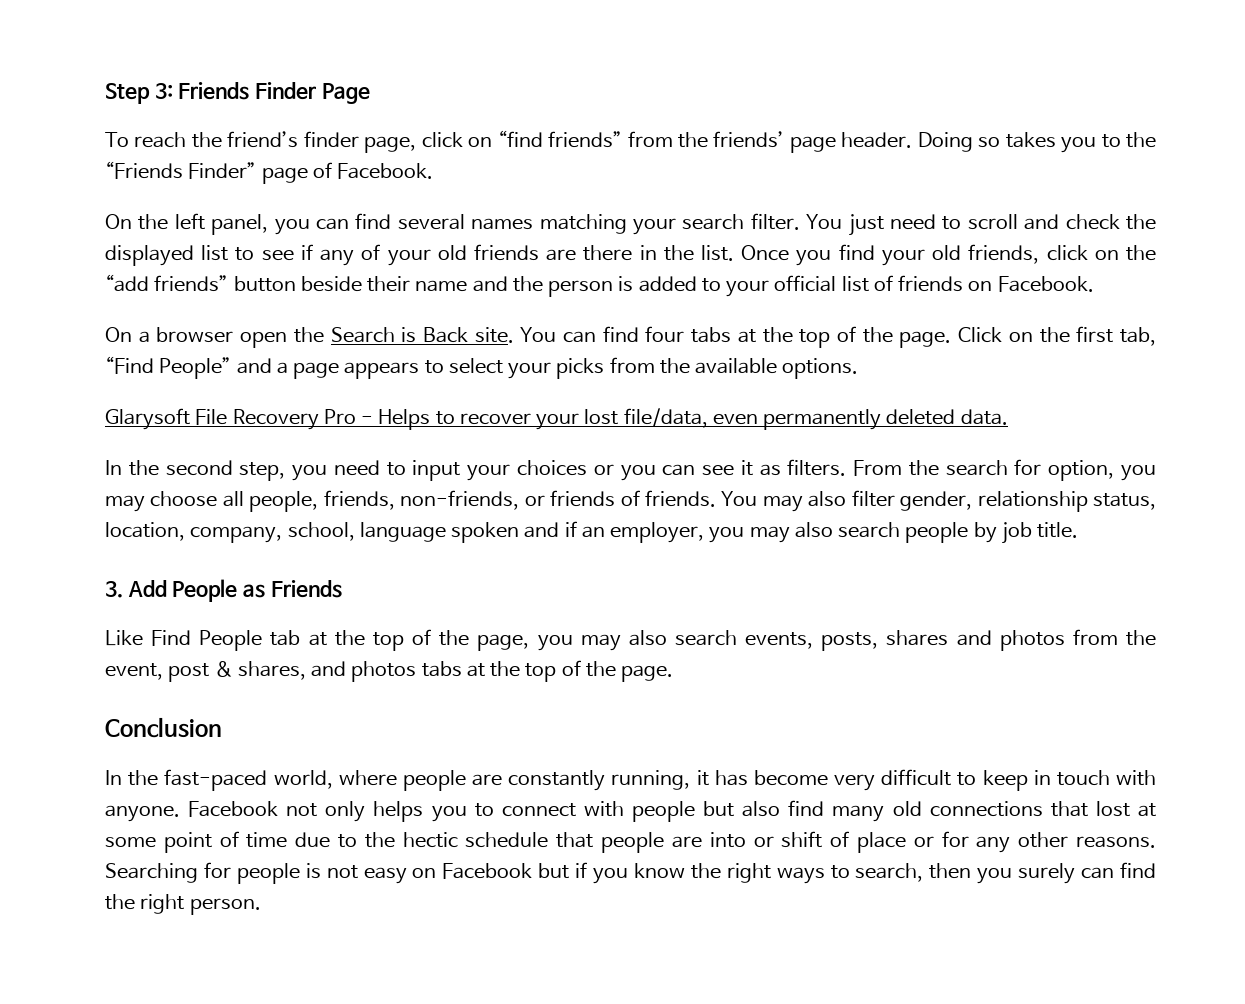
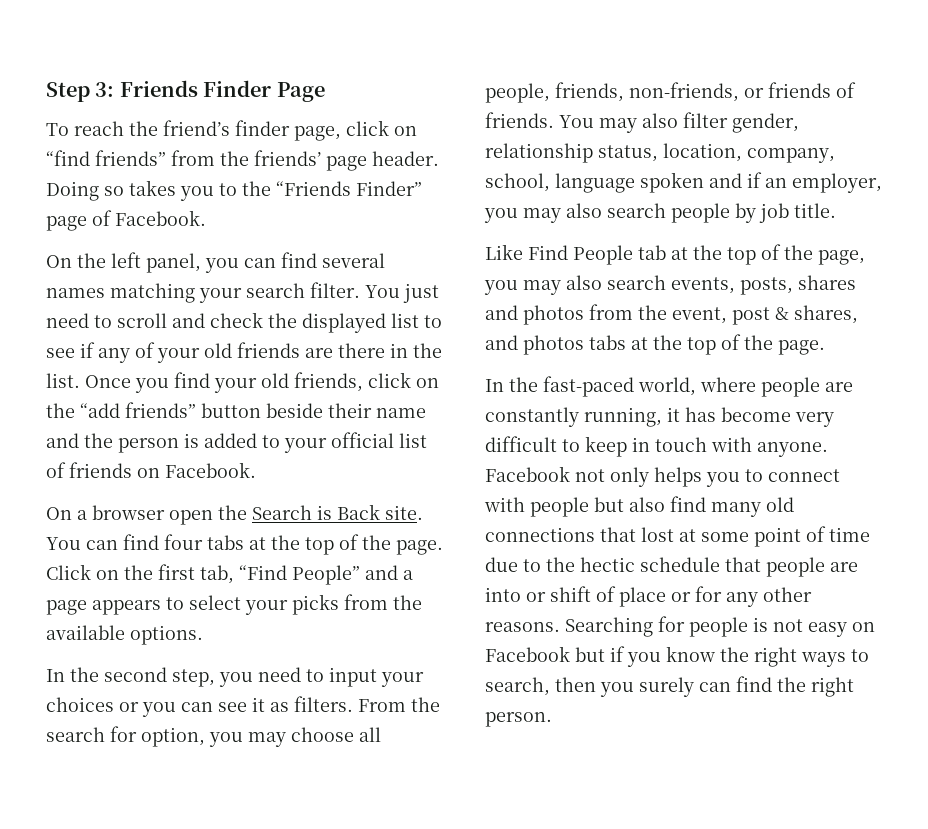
[105,408,1008,430] // Glarysoft File Recovery Pro - Helps to recover your lost file/data, even permanently deleted data. -> (203, 635) none
[105,579,342,602] // 3. Add People as Friends -> (836, 210) none
[105,717,222,738] // Conclusion -> (825, 347) none

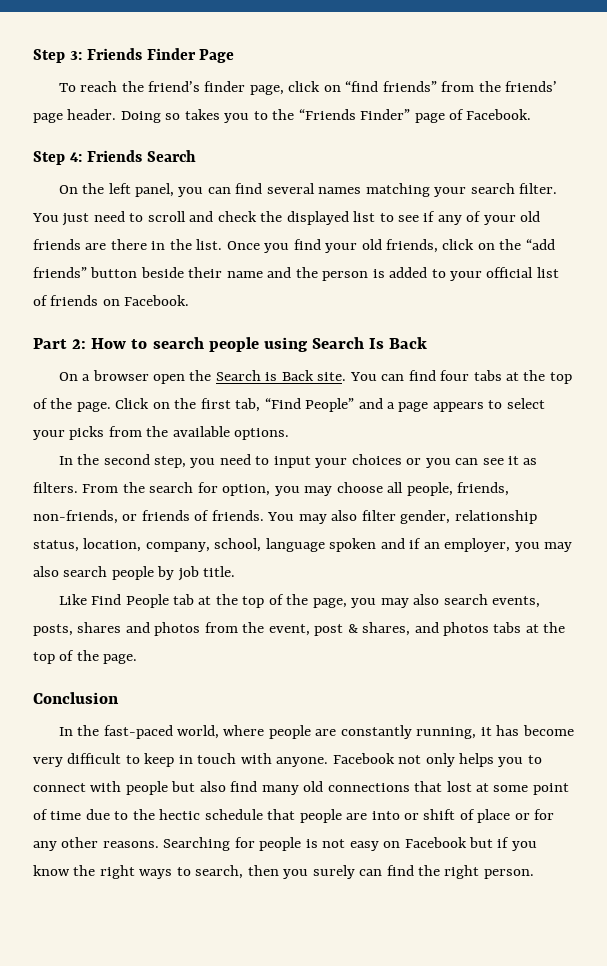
(206, 218) none -> [33,150,196,165] // Step 4: Friends Search
(256, 470) none -> [33,337,428,352] // Part 2: How to search people using Search Is Back
(825, 347) none -> [33,692,119,704] // Conclusion

